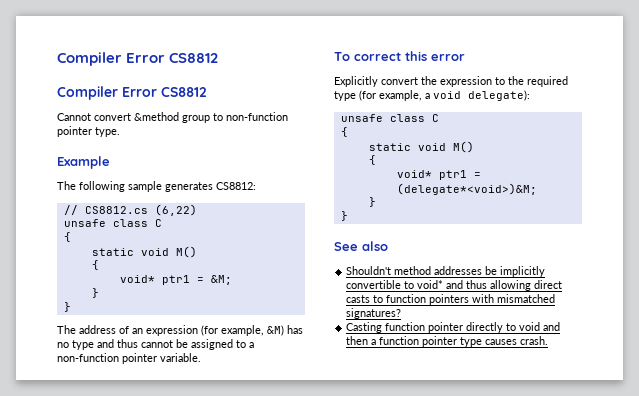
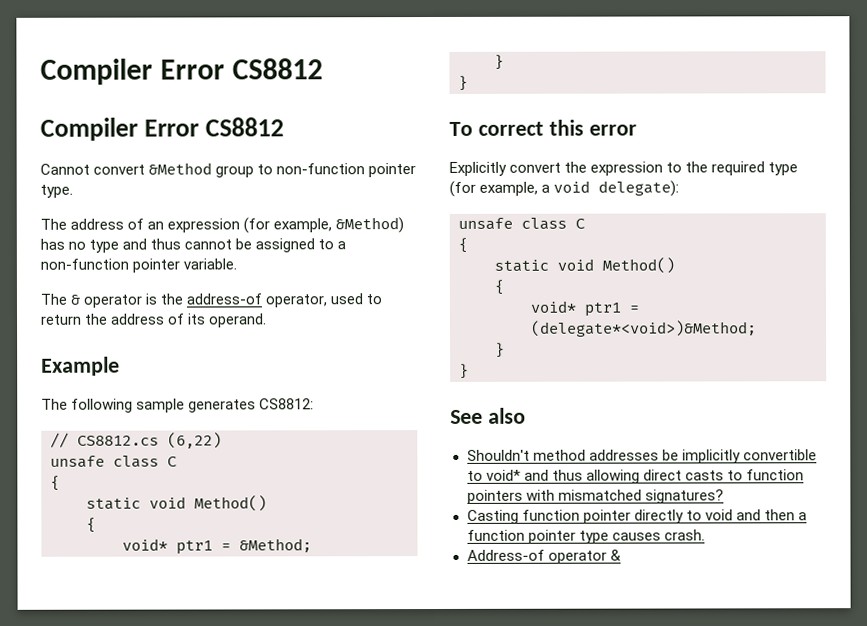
[134,112,179,121] &method -> [148,162,213,175] &Method
(120, 132) none -> [40,217,405,234] [40,238,347,253] [40,258,238,273] [40,293,383,308] [41,313,268,328] // The address of an expression (for example, &Method) has no type and thus cannot be assigned to a non-function pointer variable. // The & operator is the address-of operator, used to return the address of its operand.
[175,246,197,258] [91,260,99,270] [119,275,232,285] [91,288,99,298] [63,302,71,312] [57,325,303,336] [57,339,254,350] [57,353,201,364] M() // { // void* ptr1 = &M; // } // } // The address of an expression (for example, &M) has no type and thus cannot be assigned to a non-function pointer variable. -> [194,495,267,512] [86,517,96,533] [122,538,312,555] [494,54,504,70] [458,75,468,91] Method() // { // void* ptr1 = &Method; // } // }
[452,141,474,153] [368,155,376,165] [396,170,481,180] [396,183,537,195] M() // { // void* ptr1 = (delegate*<void>)&M; -> [602,257,675,274] [494,279,504,295] [530,300,639,317] [531,320,757,337] Method() // { // void* ptr1 = (delegate*<void>)&Method;
(549, 340) none -> [466,549,621,564] // Address-of operator &

